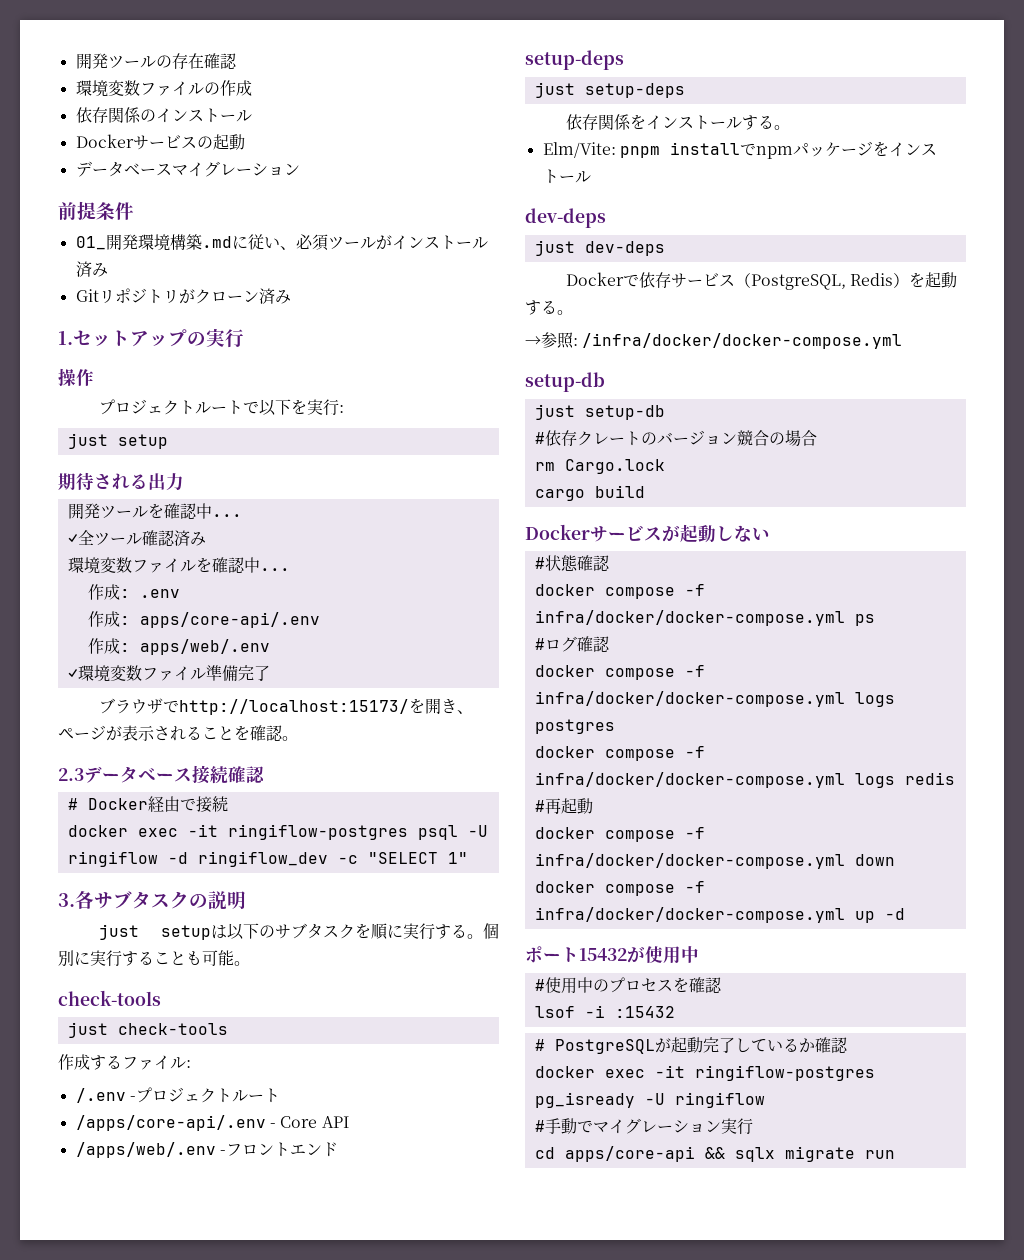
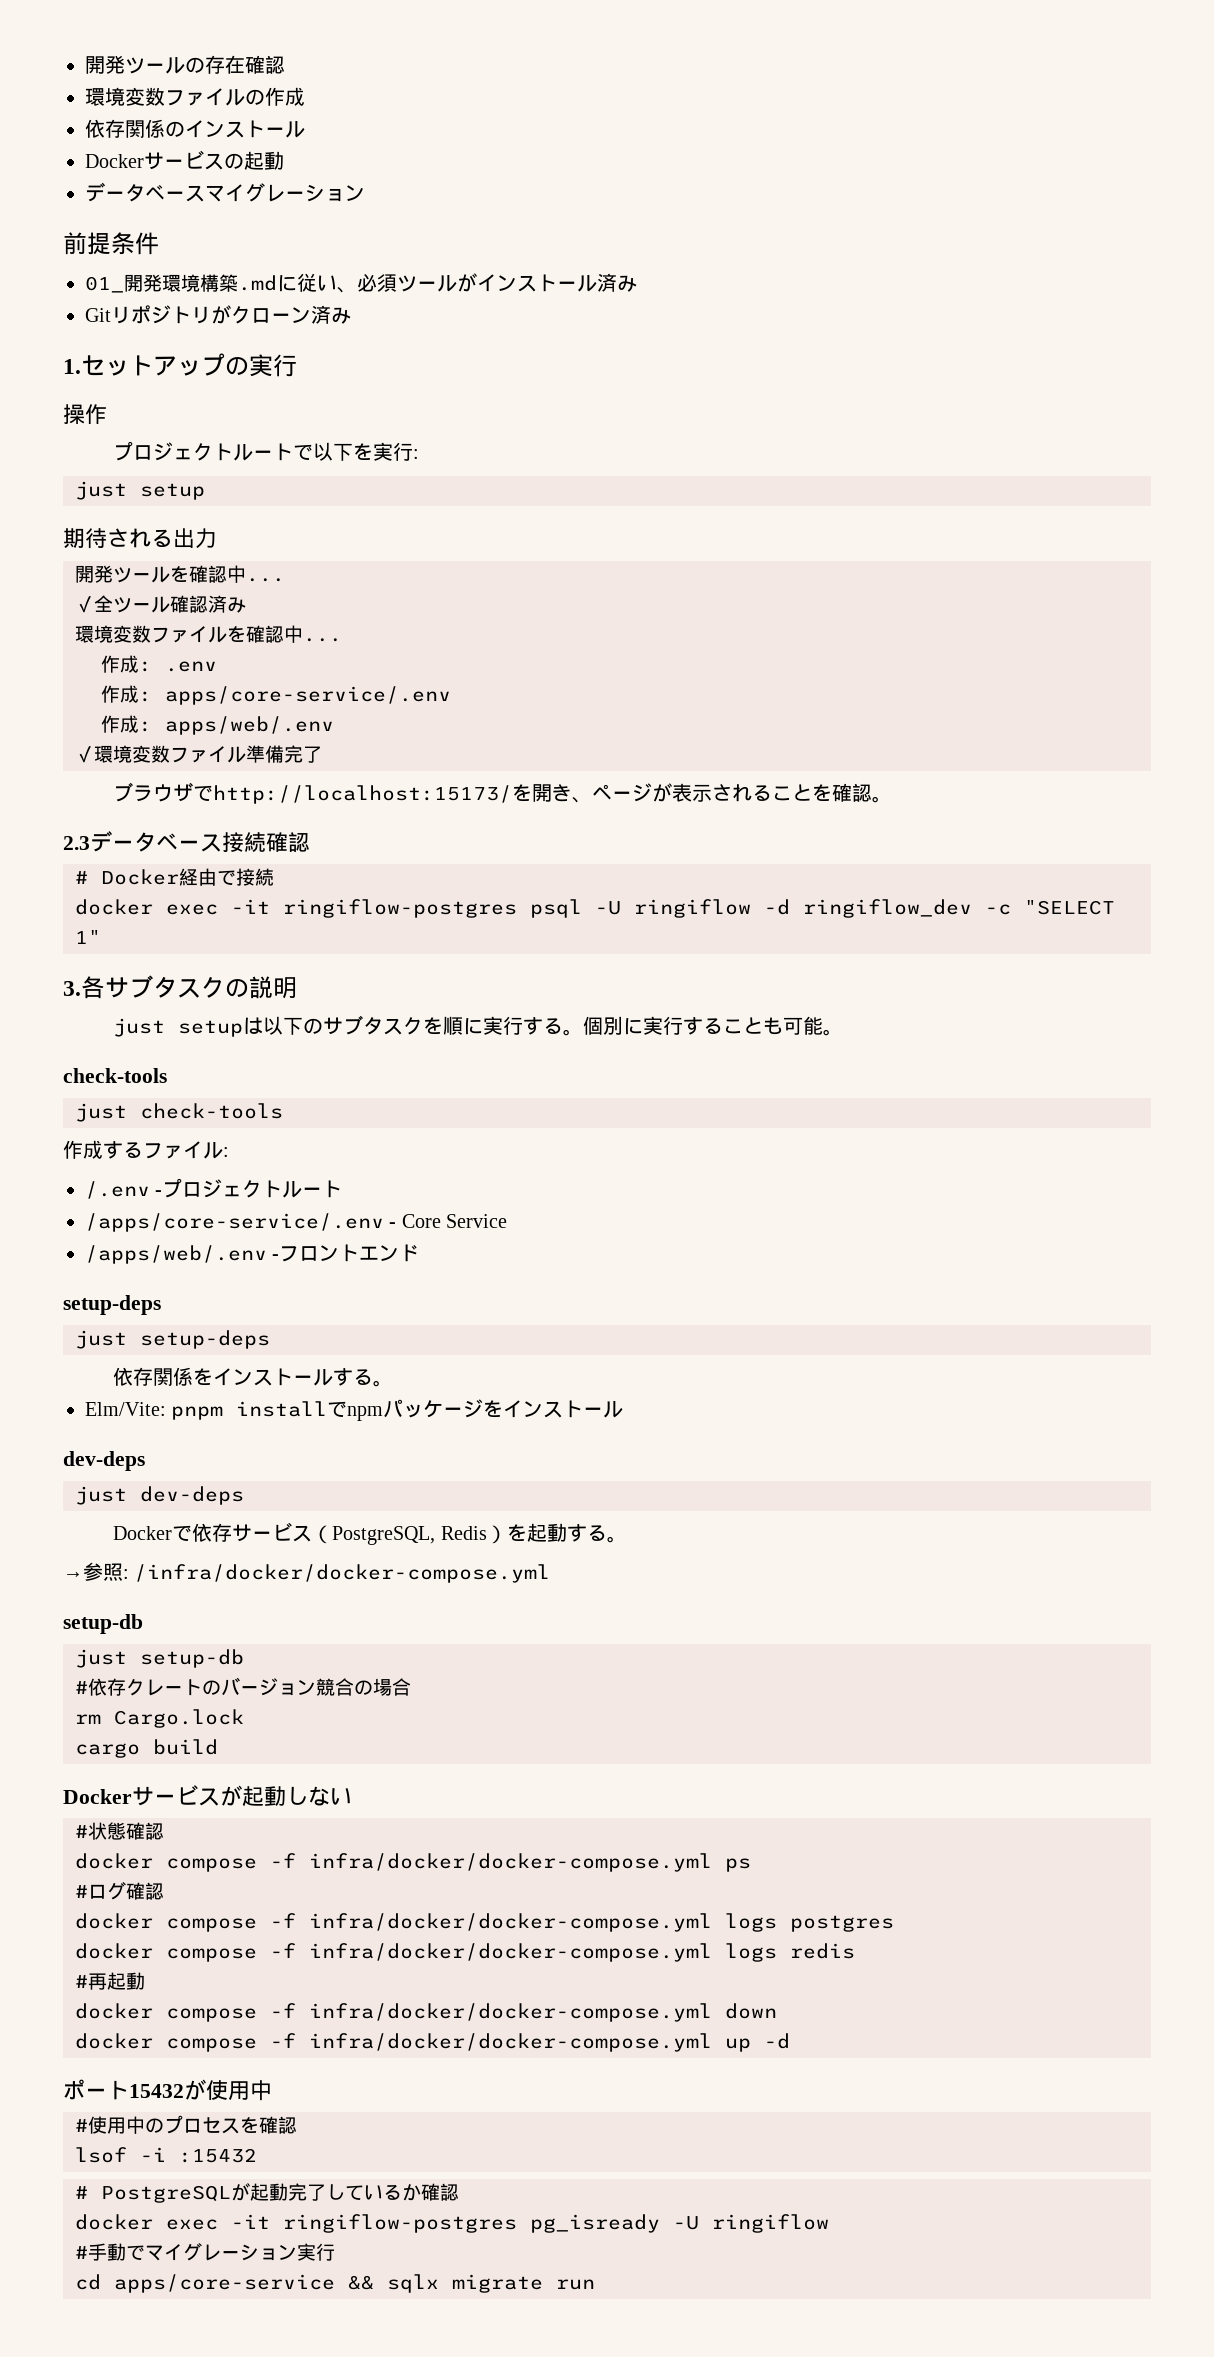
[139,612,320,628] apps/core-api/.env -> [165,686,451,705] apps/core-service/.env
[75,1115,266,1131] /apps/core-api/.env -> [85,1213,384,1232] /apps/core-service/.env
[321,1116,349,1128] API -> [446,1214,508,1228] Service
[564,1146,695,1162] apps/core-api -> [114,2274,335,2293] apps/core-service

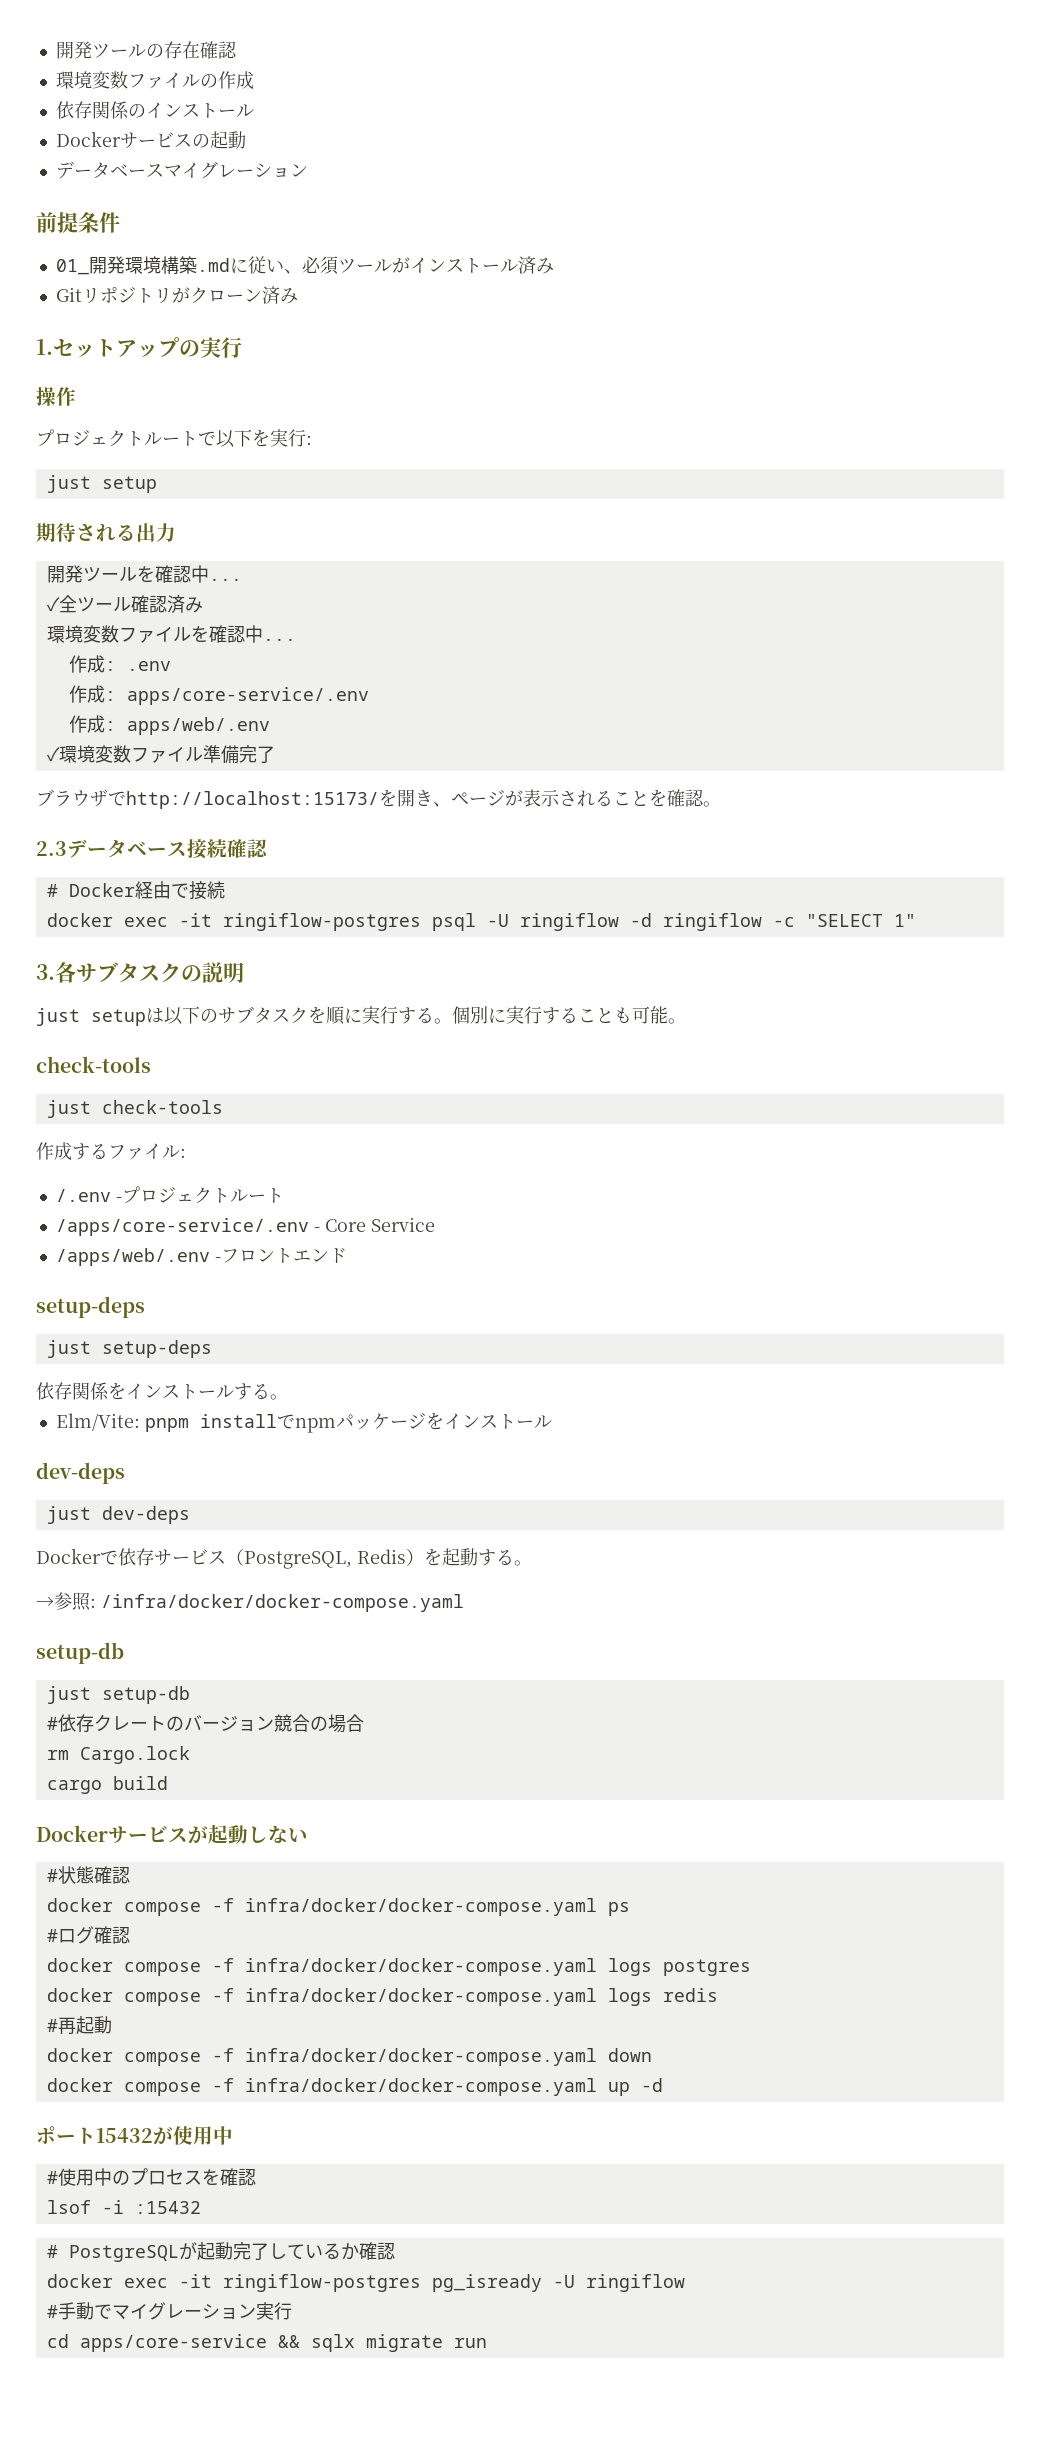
[803,899,972,918] ringiflow_dev -> [662,913,762,931] ringiflow
[134,1564,551,1583] /infra/docker/docker-compose.yml -> [101,1594,464,1612] /infra/docker/docker-compose.yaml
[309,1853,712,1872] infra/docker/docker-compose.yml -> [244,1898,597,1916] infra/docker/docker-compose.yaml
[309,1913,712,1932] infra/docker/docker-compose.yml -> [244,1958,597,1976] infra/docker/docker-compose.yaml
[309,1943,712,1962] infra/docker/docker-compose.yml -> [244,1988,597,2006] infra/docker/docker-compose.yaml
[309,2003,712,2022] infra/docker/docker-compose.yml -> [244,2048,597,2066] infra/docker/docker-compose.yaml
[309,2033,712,2052] infra/docker/docker-compose.yml -> [244,2078,597,2096] infra/docker/docker-compose.yaml

